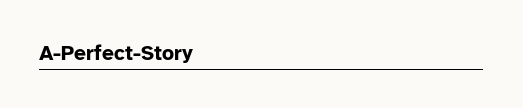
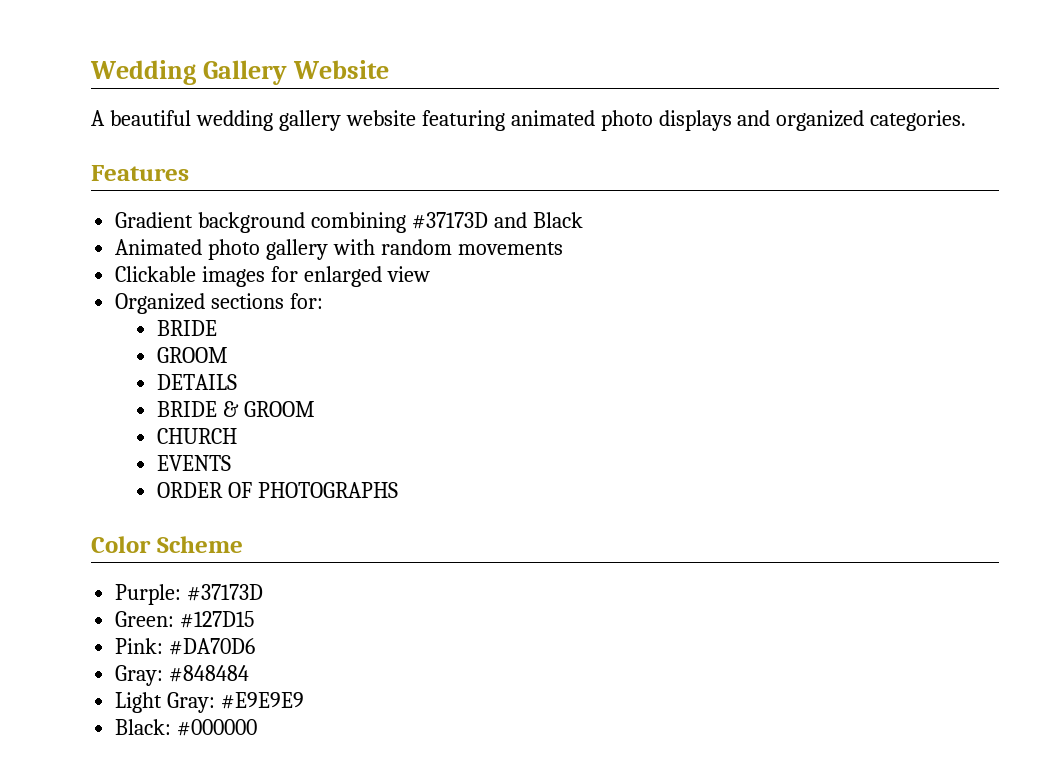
[39,44,193,63] A-Perfect-Story -> [90,60,389,85] [91,110,967,131] [91,165,189,181] [115,212,583,233] [115,239,563,260] [115,266,430,287] [115,293,324,314] [156,320,217,336] [156,347,228,363] [156,374,237,390] [156,401,315,417] [156,428,237,444] [156,455,231,471] [156,482,398,498] [91,536,243,553] [115,584,264,605] [115,611,255,628] [115,638,256,655] [115,665,250,686] [115,692,305,713] [115,719,258,736] Wedding Gallery Website // A beautiful wedding gallery website featuring animated photo displays and organized categories. // Features // Gradient background combining #37173D and Black // Animated photo gallery with random movements // Clickable images for enlarged view // Organized sections for: // BRIDE // GROOM // DETAILS // BRIDE & GROOM // CHURCH // EVENTS // ORDER OF PHOTOGRAPHS // Color Scheme // Purple: #37173D // Green: #127D15 // Pink: #DA70D6 // Gray: #848484 // Light Gray: #E9E9E9 // Black: #000000

